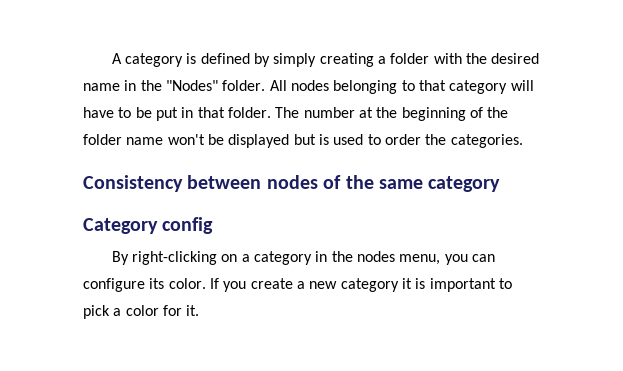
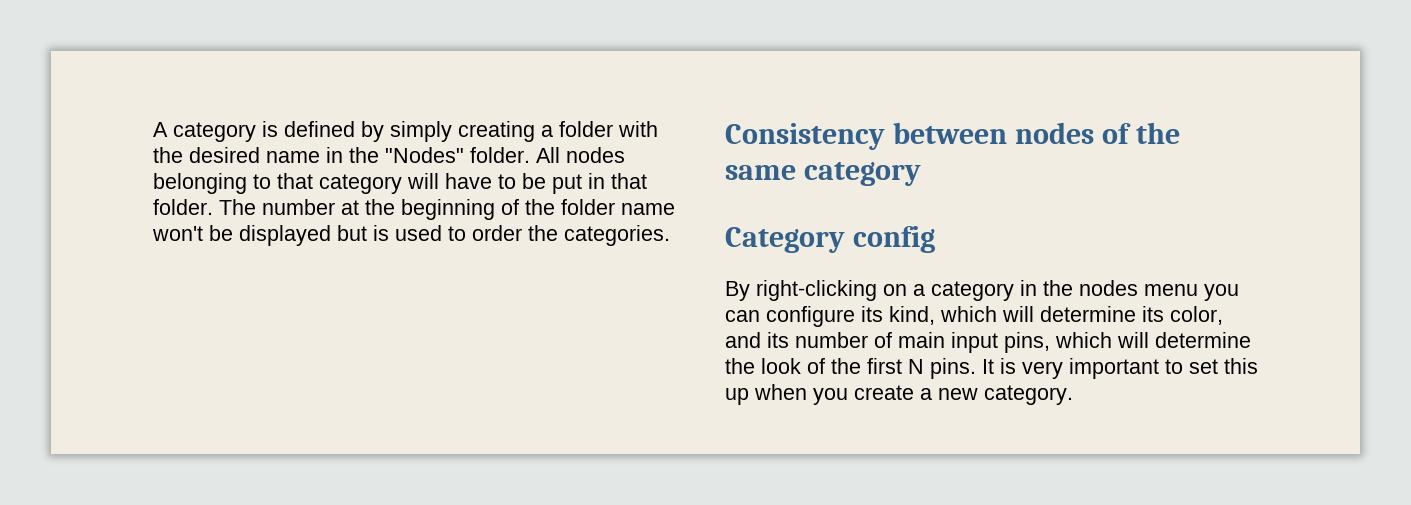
[399,254,441,265] menu, -> [1144,284,1198,296] menu
[168,278,512,292] [83,305,200,319] color. If you create a new category it is important to pick a color for it. -> [889,306,1223,325] [725,332,1251,353] [725,358,1258,379] [725,384,1073,405] kind, which will determine its color, and its number of main input pins, which will determine the look of the first N pins. It is very important to set this up when you create a new category.

